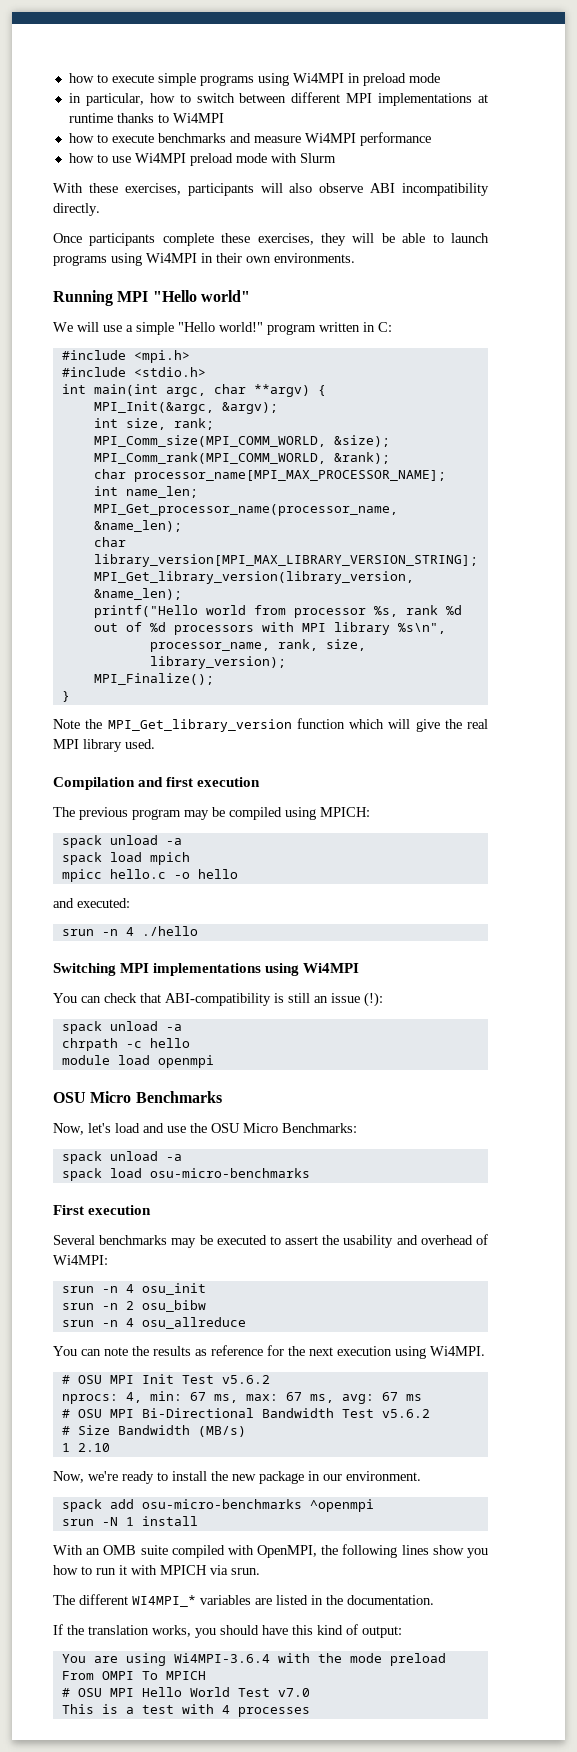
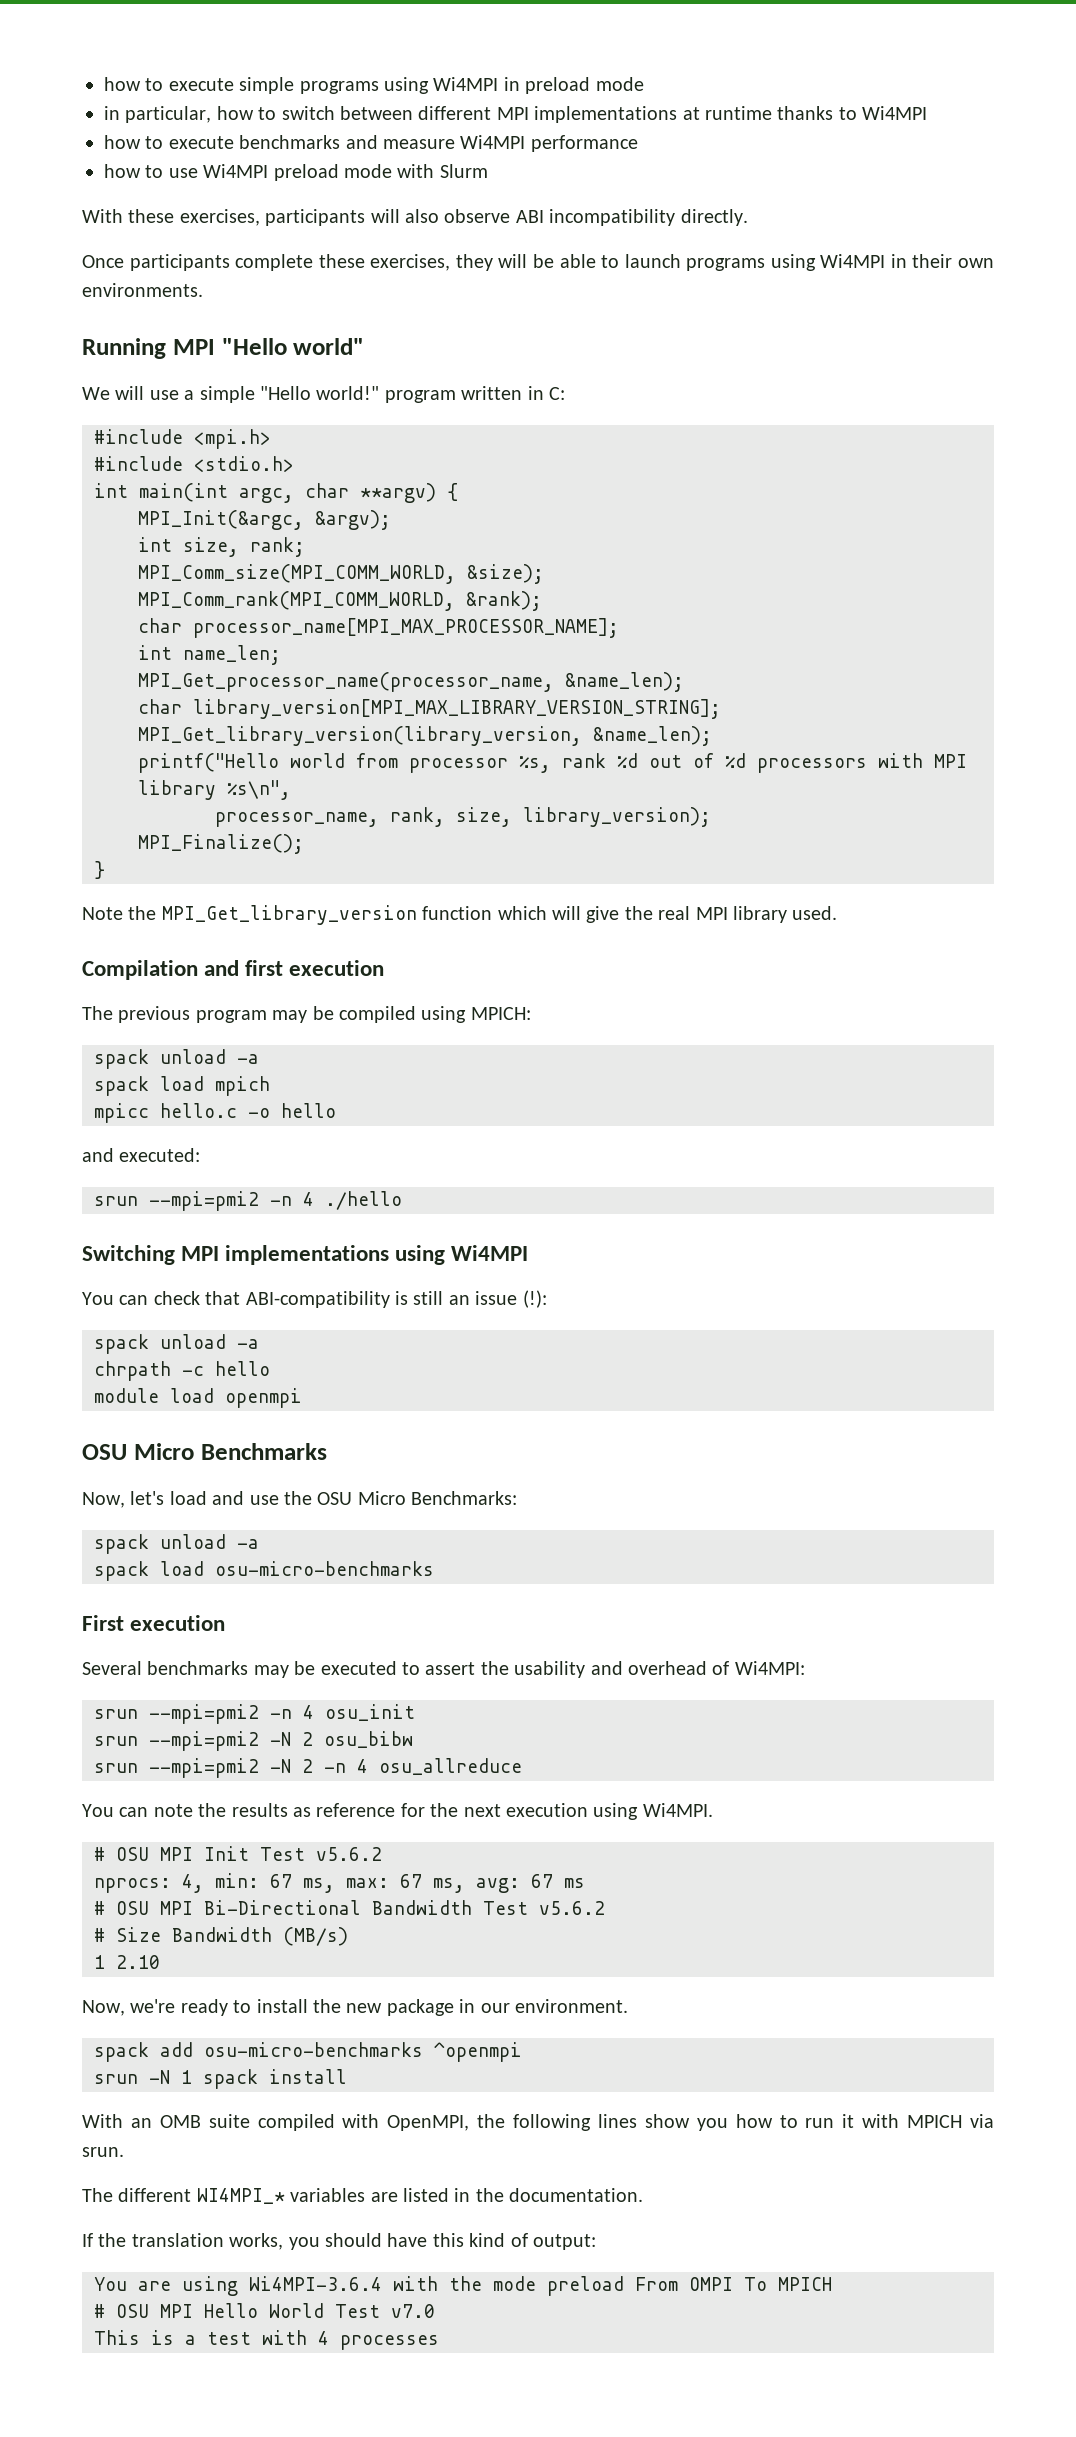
(94, 932) none -> [149,1191,259,1211] --mpi=pmi2
(94, 1289) none -> [149,1704,259,1724] --mpi=pmi2
[101,1303,118,1310] -n -> [149,1731,291,1751] --mpi=pmi2 -N
(94, 1323) none -> [149,1758,313,1778] --mpi=pmi2 -N 2
(134, 1521) none -> [203,2069,258,2089] spack

